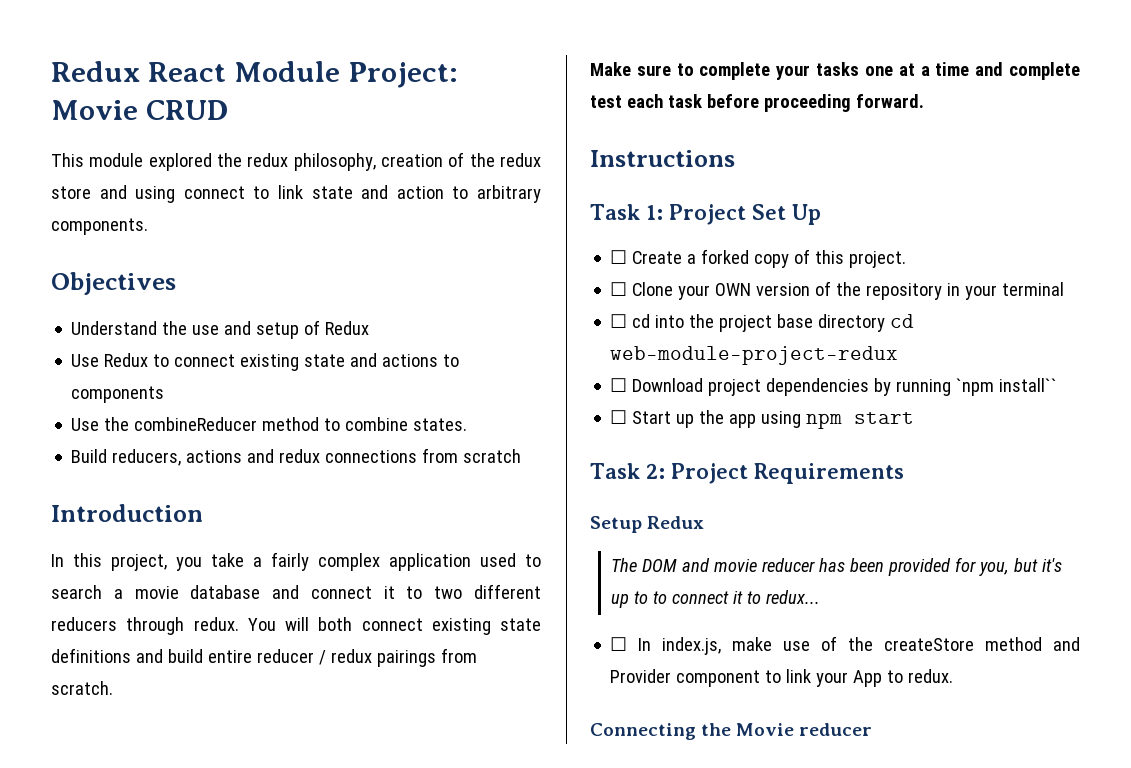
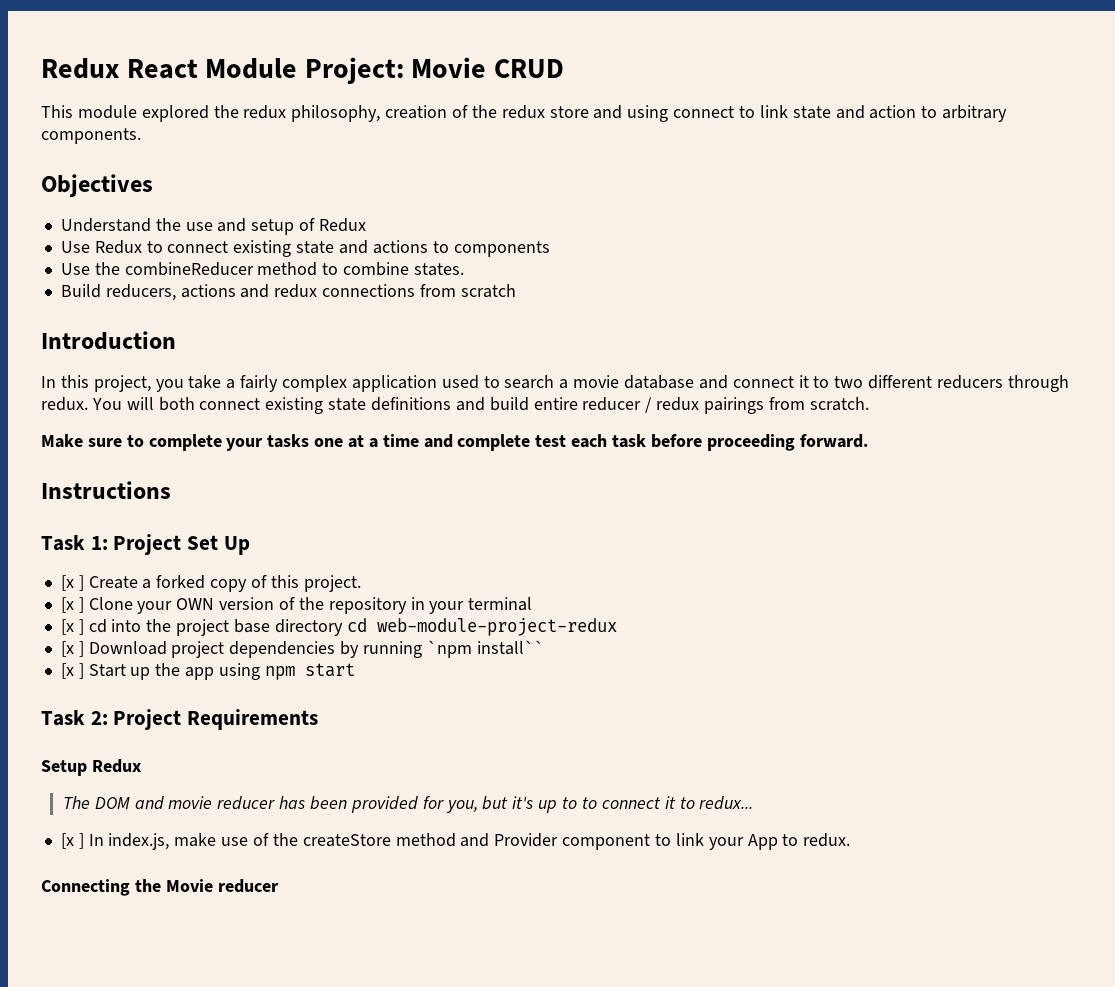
[610,250,628,264] ☐ -> [60,575,84,591] [x ]
[610,282,628,296] ☐ -> [60,597,84,613] [x ]
[610,314,628,328] ☐ -> [60,619,84,635] [x ]
[610,378,628,392] ☐ -> [60,641,84,657] [x ]
[610,410,628,424] ☐ -> [60,663,84,679] [x ]
[610,637,628,651] ☐ -> [60,833,84,849] [x ]

